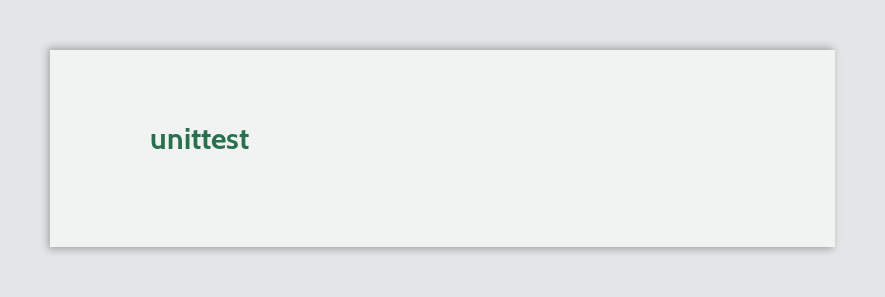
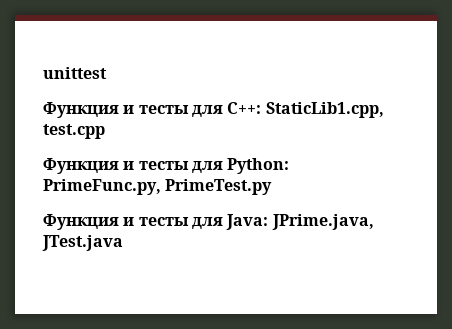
(249, 138) none -> [43,102,384,118] [43,124,105,139] [43,158,290,174] [43,179,273,195] [43,214,374,230] [42,235,123,251] // Функция и тесты для C++: StaticLib1.cpp, test.cpp // Функция и тесты для Python: PrimeFunc.py, PrimeTest.py // Функция и тесты для Java: JPrime.java, JTest.java

